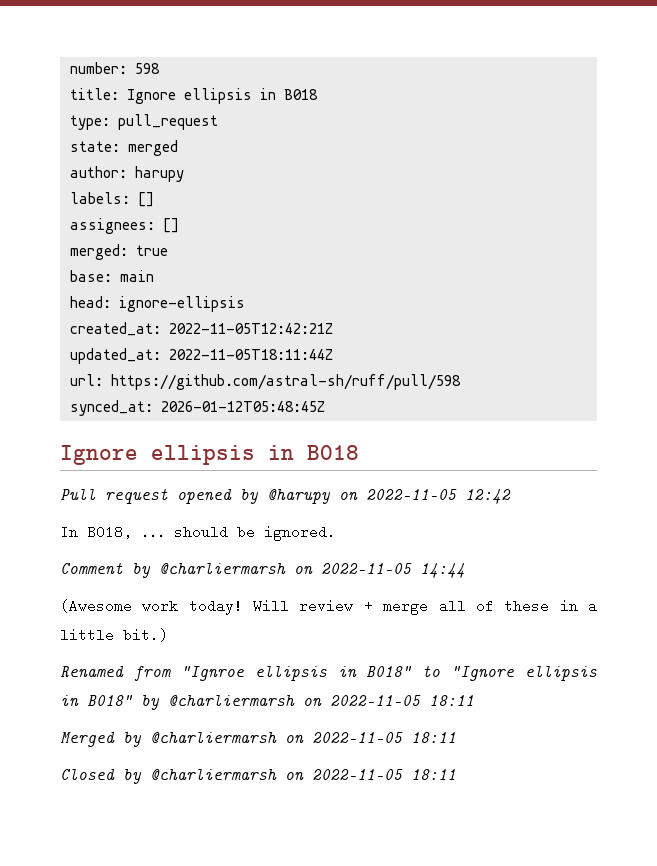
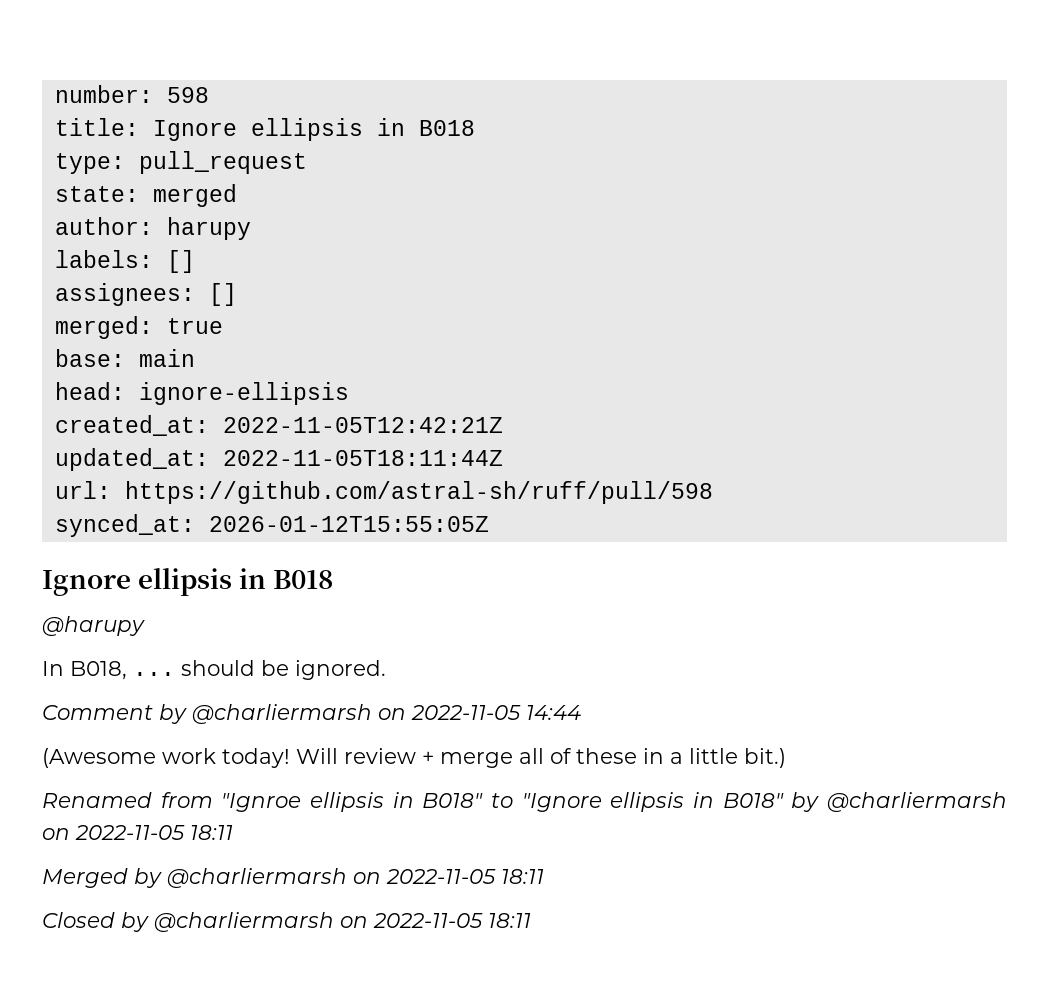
[161,401,326,412] [60,445,359,465] [60,488,511,504] 2026-01-12T05:48:45Z // Ignore ellipsis in B018 // Pull request opened by @harupy on 2022-11-05 12:42 -> [208,516,489,532] [42,568,334,596] [42,616,145,636] 2026-01-12T15:55:05Z // Ignore ellipsis in B018 // @harupy

